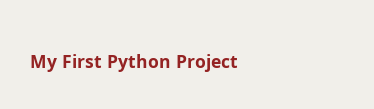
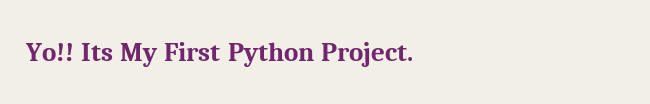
(30, 63) none -> [25,43,114,61] Yo!! Its
[176,54,238,72] Project -> [320,42,413,67] Project.

